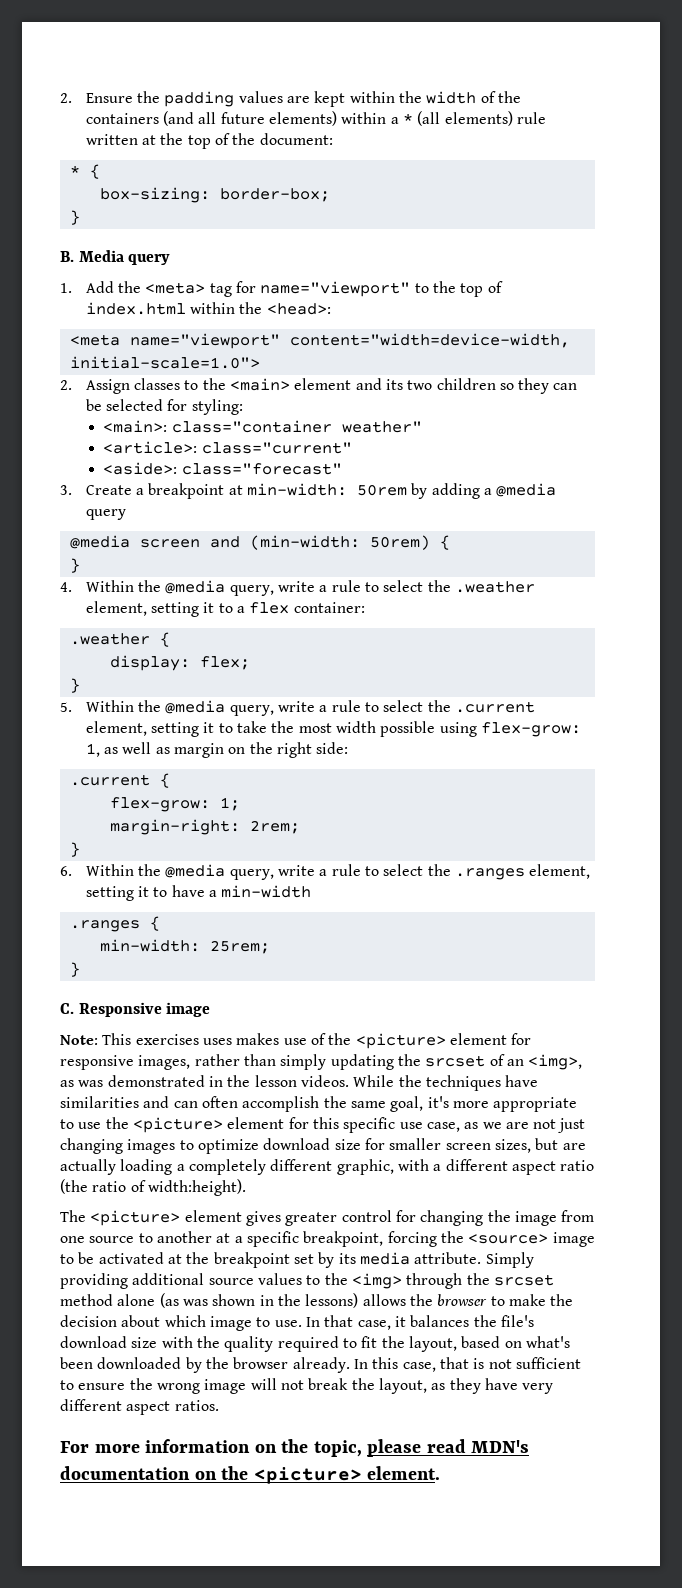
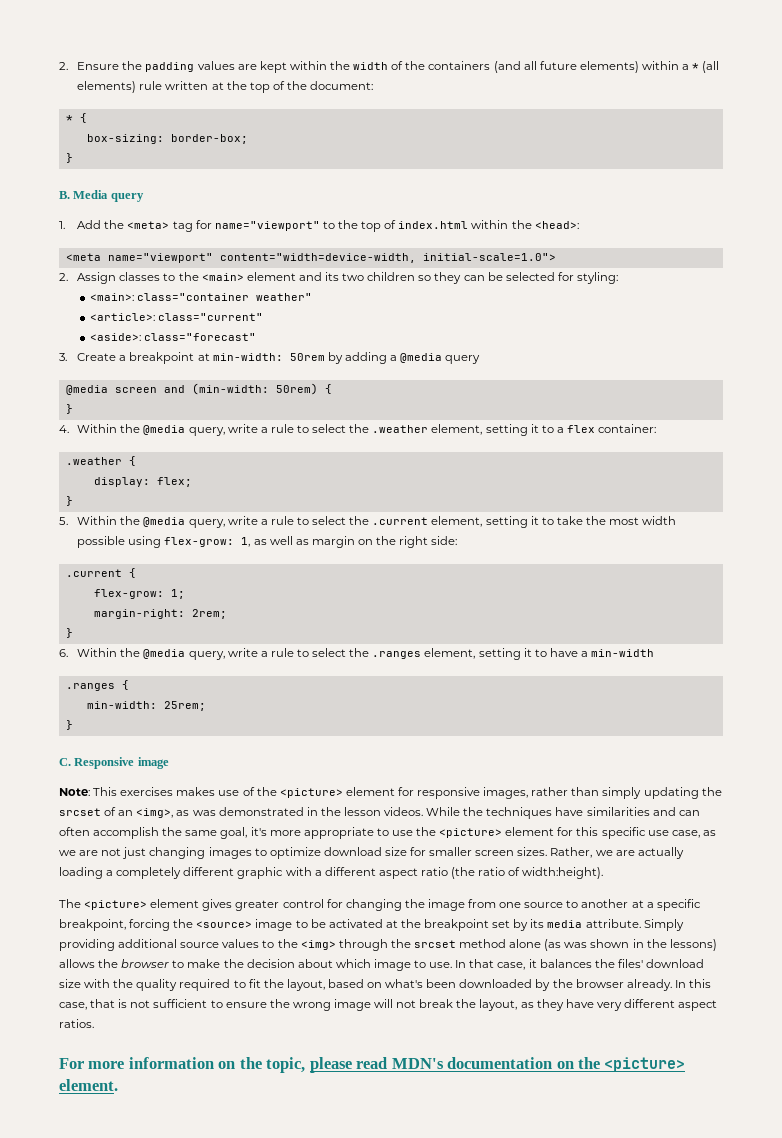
[202,1038,232,1045] uses -> (174, 791) none
[494,1138,559,1153] sizes, but -> [517,847,613,858] sizes. Rather, we
[336,1159,394,1175] graphic, -> [237,867,284,879] graphic
[500,1315,534,1327] file's -> [617,959,643,968] files'

